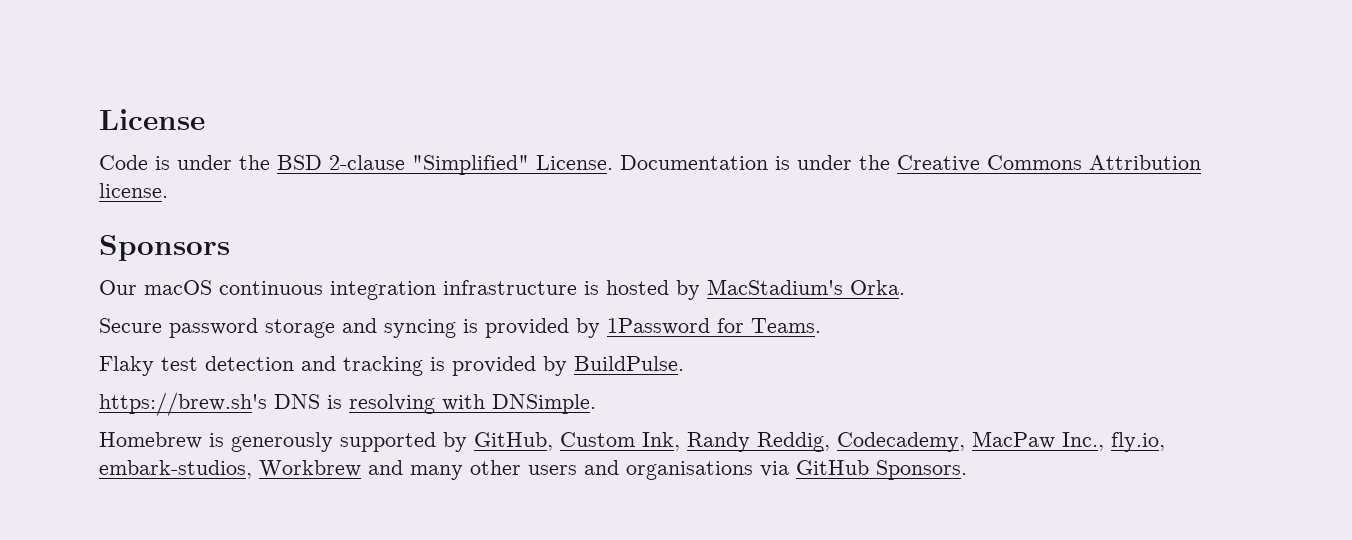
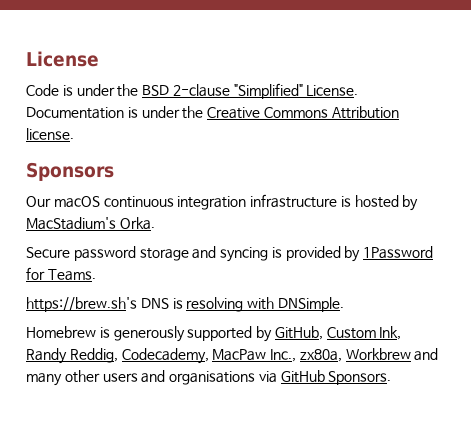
[99,356,684,376] // Flaky test detection and tracking is provided by BuildPulse. -> (96, 275) none
[1111,432,1165,452] [99,460,252,479] fly.io, embark-studios, -> [299,349,342,362] zx80a,

